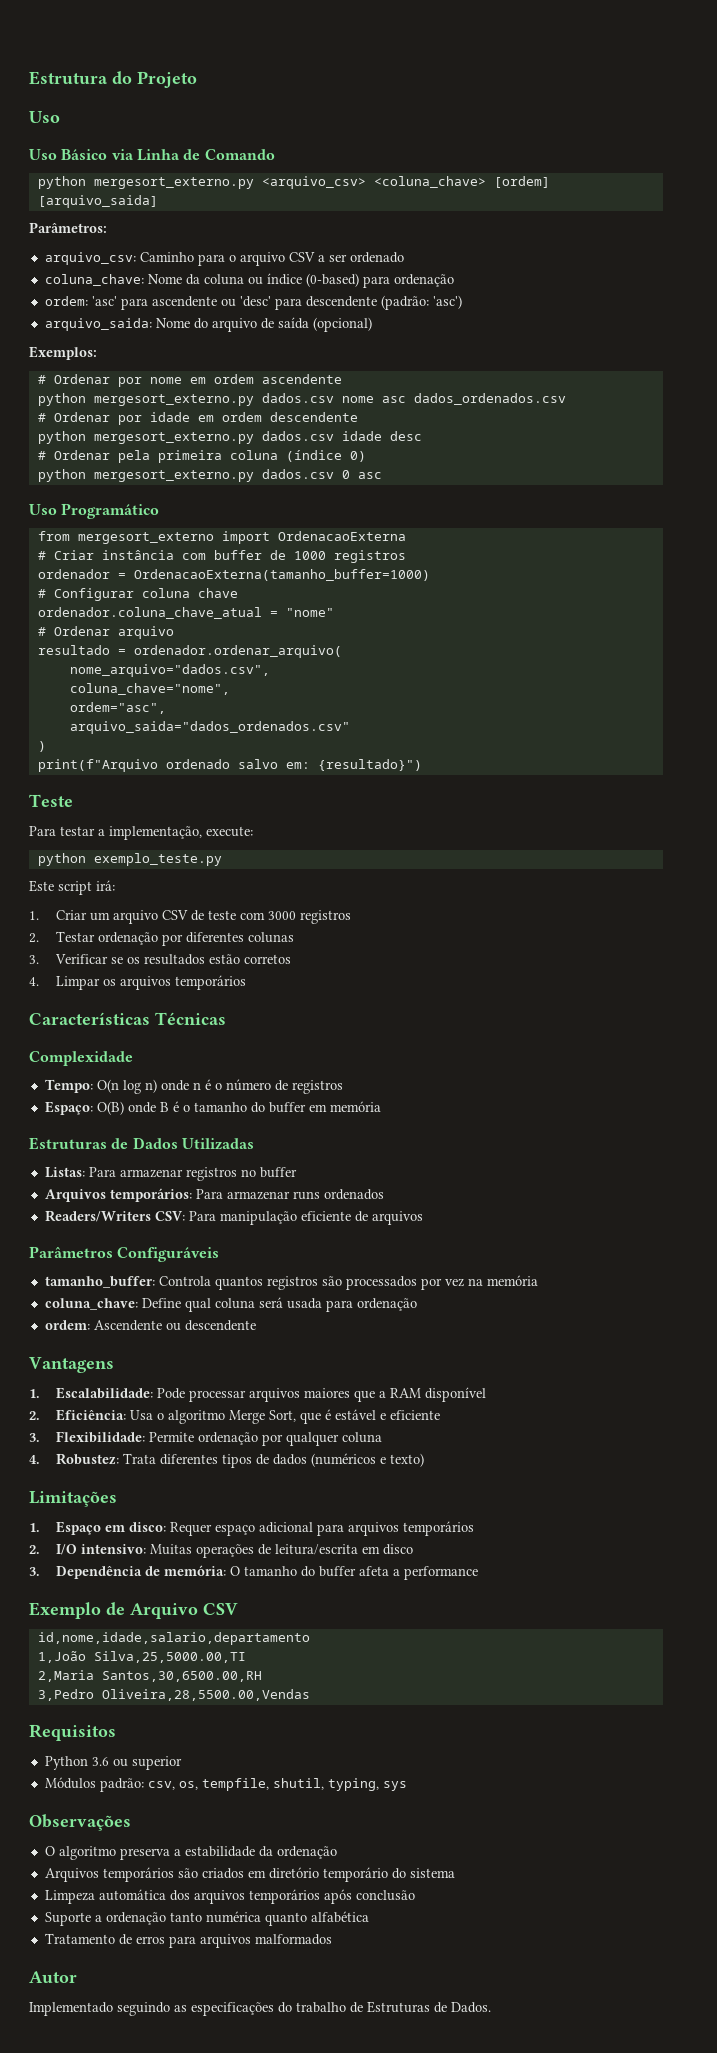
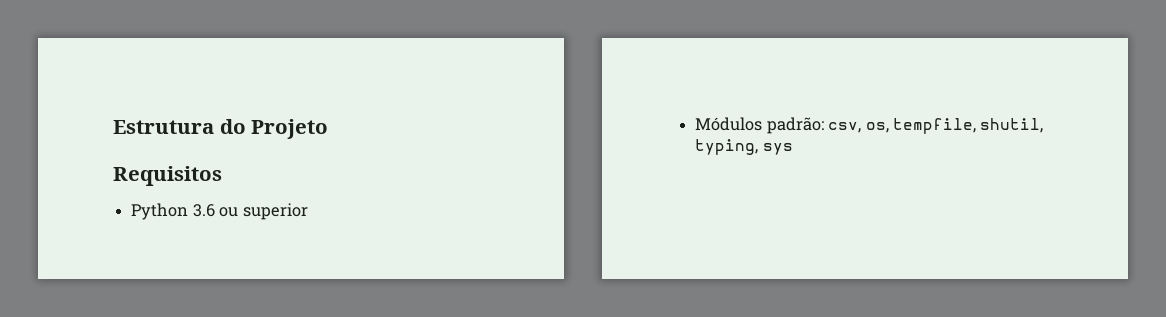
[29,111,60,123] [29,149,275,161] [37,176,550,189] [37,195,158,208] [29,222,107,233] [44,252,404,266] [44,273,454,288] [44,295,462,310] [44,317,372,332] [29,346,97,360] [37,374,342,387] [37,393,566,406] [37,412,358,425] [37,431,422,444] [37,450,366,463] [37,469,382,482] [29,503,160,519] [37,531,406,544] [37,550,406,563] [37,569,430,581] [37,588,238,601] [37,607,334,619] [37,626,174,639] [37,645,342,658] [69,664,270,677] [69,683,230,695] [69,702,166,714] [69,721,350,734] [37,741,46,752] [37,759,422,772] [29,794,73,807] [29,826,253,840] [37,853,222,866] [29,880,115,895] [29,910,351,924] [29,931,294,946] [29,954,291,965] [29,975,246,990] [29,1012,226,1025] [29,1051,133,1066] [44,1079,343,1094] [44,1101,381,1115] [29,1137,254,1150] [44,1167,297,1181] [44,1188,384,1202] [44,1210,423,1225] [29,1246,220,1262] [44,1275,538,1290] [44,1297,417,1312] [44,1320,256,1331] [29,1357,114,1373] [29,1387,486,1402] [29,1409,440,1424] [29,1431,382,1446] [29,1453,424,1468] [29,1491,117,1507] [29,1521,474,1536] [29,1544,413,1558] [29,1565,478,1580] [29,1602,238,1619] [37,1632,310,1645] [37,1651,246,1663] [37,1670,262,1682] [37,1689,310,1701] // Uso // Uso Básico via Linha de Comando // python mergesort_externo.py <arquivo_csv> <coluna_chave> [ordem] [arquivo_saida] // Parâmetros: // arquivo_csv: Caminho para o arquivo CSV a ser ordenado // coluna_chave: Nome da coluna ou índice (0-based) para ordenação // ordem: 'asc' para ascendente ou 'desc' para descendente (padrão: 'asc') // arquivo_saida: Nome do arquivo de saída (opcional) // Exemplos: // # Ordenar por nome em ordem ascendente // python mergesort_externo.py dados.csv nome asc dados_ordenados.csv // # Ordenar por idade em ordem descendente // python mergesort_externo.py dados.csv idade desc // # Ordenar pela primeira coluna (índice 0) // python mergesort_externo.py dados.csv 0 asc // Uso Programático // from mergesort_externo import OrdenacaoExterna // # Criar instância com buffer de 1000 registros // ordenador = OrdenacaoExterna(tamanho_buffer=1000) // # Configurar coluna chave // ordenador.coluna_chave_atual = "nome" // # Ordenar arquivo // resultado = ordenador.ordenar_arquivo( // nome_arquivo="dados.csv", // coluna_chave="nome", // ordem="asc", // arquivo_saida="dados_ordenados.csv" // ) // print(f"Arquivo ordenado salvo em: {resultado}") // Teste // Para testar a implementação, execute: // python exemplo_teste.py // Este script irá: // 1. Criar um arquivo CSV de teste com 3000 registros // 2. Testar ordenação por diferentes colunas // 3. Verificar se os resultados estão corretos // 4. Limpar os arquivos temporários // Características Técnicas // Complexidade // Tempo: O(n log n) onde n é o número de registros // Espaço: O(B) onde B é o tamanho do buffer em memória // Estruturas de Dados Utilizadas // Listas: Para armazenar registros no buffer // Arquivos temporários: Para armazenar runs ordenados // Readers/Writers CSV: Para manipulação eficiente de arquivos // Parâmetros Configuráveis // tamanho_buffer: Controla quantos registros são processados por vez na memória // coluna_chave: Define qual coluna será usada para ordenação // ordem: Ascendente ou descendente // Vantagens // 1. Escalabilidade: Pode processar arquivos maiores que a RAM disponível // 2. Eficiência: Usa o algoritmo Merge Sort, que é estável e eficiente // 3. Flexibilidade: Permite ordenação por qualquer coluna // 4. Robustez: Trata diferentes tipos de dados (numéricos e texto) // Limitações // 1. Espaço em disco: Requer espaço adicional para arquivos temporários // 2. I/O intensivo: Muitas operações de leitura/escrita em disco // 3. Dependência de memória: O tamanho do buffer afeta a performance // Exemplo de Arquivo CSV // id,nome,idade,salario,departamento // 1,João Silva,25,5000.00,TI // 2,Maria Santos,30,6500.00,RH // 3,Pedro Oliveira,28,5500.00,Vendas -> (329, 129) none
[29,1814,131,1831] [44,1846,337,1860] [44,1867,455,1882] [44,1889,415,1904] [44,1911,369,1926] [44,1933,332,1948] [29,1971,77,1983] [29,2001,491,2016] // Observações // O algoritmo preserva a estabilidade da ordenação // Arquivos temporários são criados em diretório temporário do sistema // Limpeza automática dos arquivos temporários após conclusão // Suporte a ordenação tanto numérica quanto alfabética // Tratamento de erros para arquivos malformados // Autor // Implementado seguindo as especificações do trabalho de Estruturas de Dados. -> (793, 149) none

